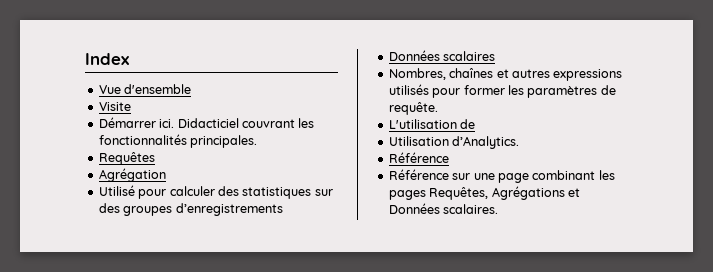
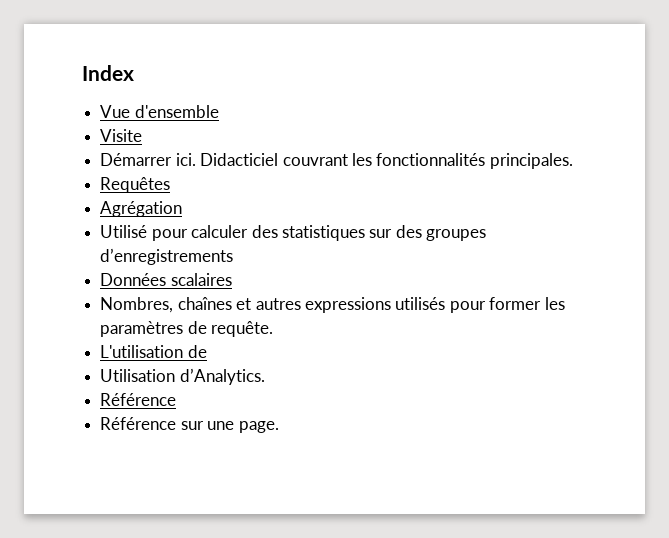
[497,170,615,183] [388,186,580,200] [388,203,499,214] page combinant les pages Requêtes, Agrégations et Données scalaires. -> [238,421,279,433] page.

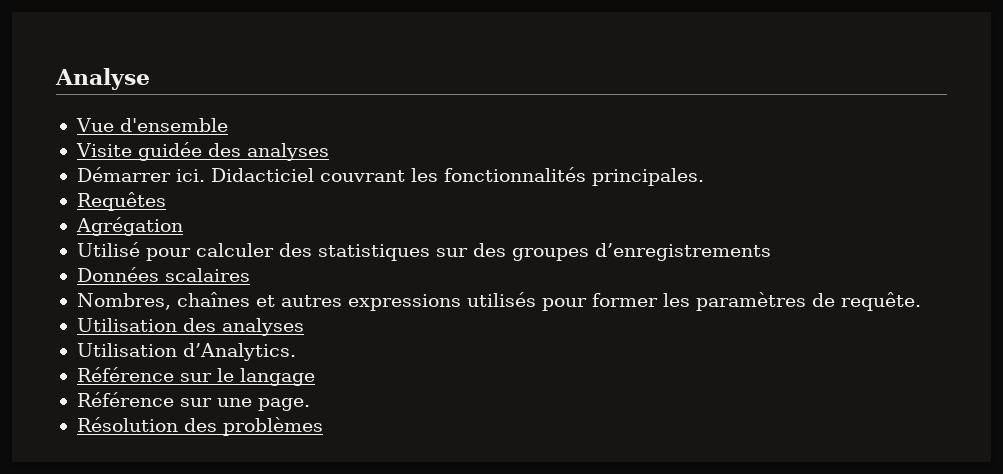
[82,65,134,81] Index -> [55,68,150,90] Analyse
(143, 135) none -> [137,142,329,161] guidée des analyses
[100,345,207,358] L'utilisation de -> [76,318,304,336] Utilisation des analyses
(177, 399) none -> [179,368,315,386] sur le langage
(279, 427) none -> [76,417,323,436] // Résolution des problèmes

